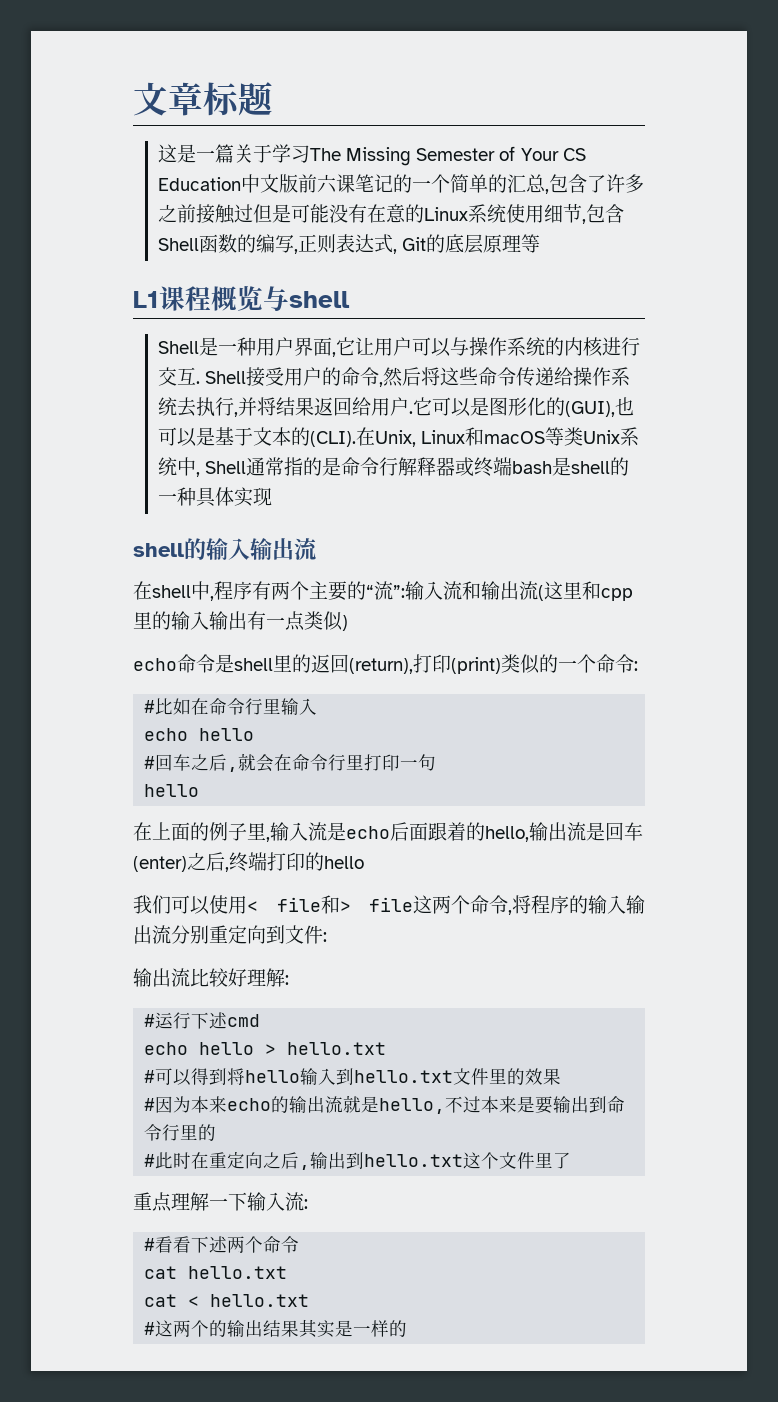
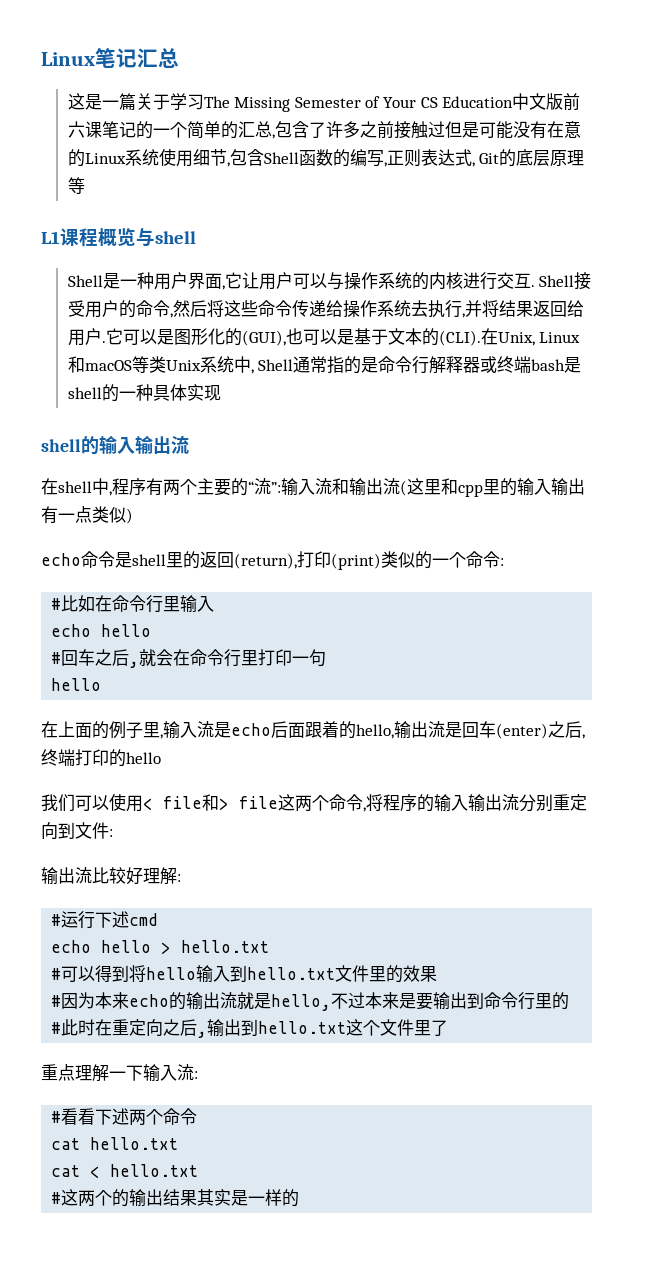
[133,82,273,116] 文章标题 -> [41,47,179,68] Linux笔记汇总

